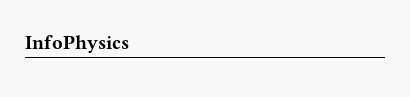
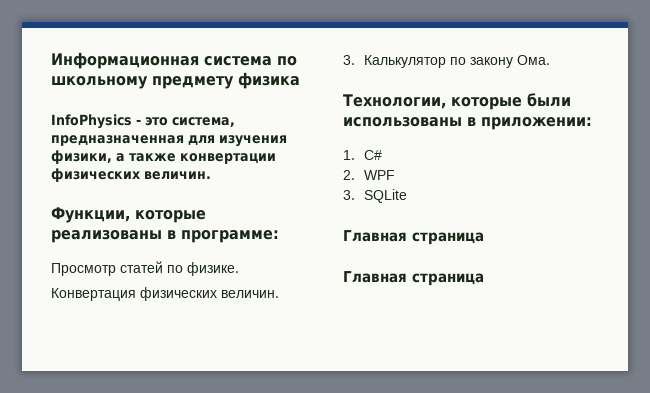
[25,35,129,53] InfoPhysics -> [51,52,297,69] [51,72,300,89] [51,114,235,129] [51,135,287,147] [51,150,276,164] [51,168,211,182] [51,207,206,223] [51,230,279,243] [51,261,239,276] [51,287,279,301] [343,55,550,68] [343,93,571,110] [343,117,592,130] [343,150,382,160] [343,170,395,180] [343,189,407,203] [343,230,484,245] [343,271,484,286] Информационная система по школьному предмету физика // InfoPhysics - это система, предназначенная для изучения физики, а также конвертации физических величин. // Функции, которые реализованы в программе: // Просмотр статей по физике. // Конвертация физических величин. // 3. Калькулятор по закону Ома. // Технологии, которые были использованы в приложении: // 1. C# // 2. WPF // 3. SQLite // Главная страница // Главная страница

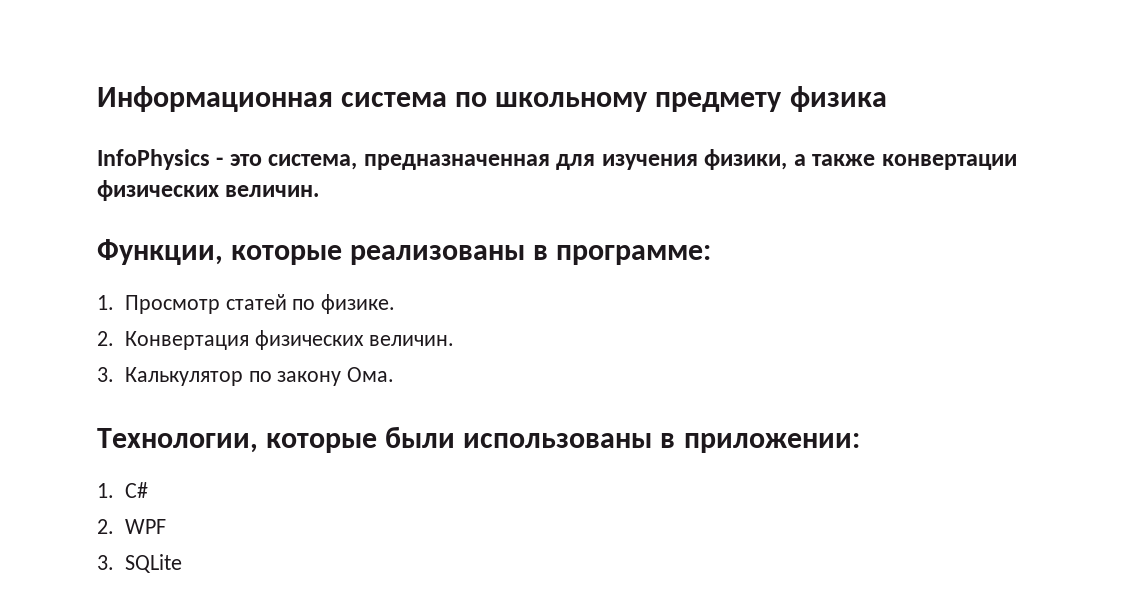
(279, 236) none -> [97,295,114,310] 1.
(239, 269) none -> [97,331,114,346] 2.
[343,230,484,245] [343,271,484,286] // Главная страница // Главная страница -> (182, 563) none

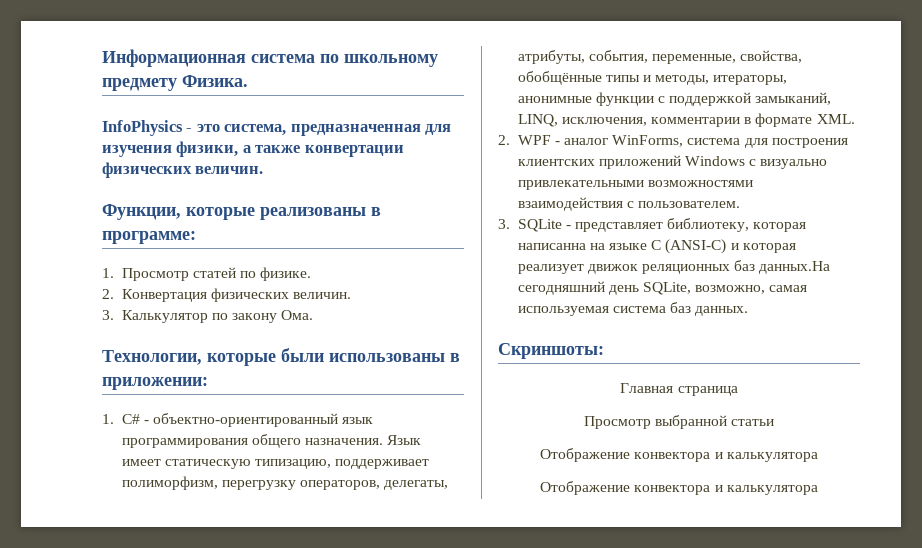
[789,86,887,112] физика -> [182,75,248,87] Физика.
[97,519,166,534] [97,554,182,573] // 2. WPF // 3. SQLite -> [143,413,374,427] [121,434,422,448] [121,459,430,469] [121,476,449,490] [517,50,803,64] [517,71,788,85] [517,92,832,106] [517,113,855,127] [498,135,848,148] [517,155,828,169] [517,180,753,190] [517,197,741,211] [498,218,807,232] [517,239,796,254] [517,260,831,274] [517,281,808,295] [517,302,749,316] [498,343,604,359] [620,383,738,396] [583,415,775,429] [540,448,818,462] [540,481,818,495] - объектно-ориентированный язык программирования общего назначения. Язык имеет статическую типизацию, поддерживает полиморфизм, перегрузку операторов, делегаты, атрибуты, события, переменные, свойства, обобщённые типы и методы, итераторы, анонимные функции с поддержкой замыканий, LINQ, исключения, комментарии в формате XML. // 2. WPF - аналог WinForms, система для построения клиентских приложений Windows с визуально привлекательными возможностями взаимодействия с пользователем. // 3. SQLite - представляет библиотеку, которая написанна на языке C (ANSI-C) и которая реализует движок реляционных баз данных.На сегодняшний день SQLite, возможно, самая используемая система баз данных. // Скриншоты: // Главная страница // Просмотр выбранной статьи // Отображение конвектора и калькулятора // Отображение конвектора и калькулятора

